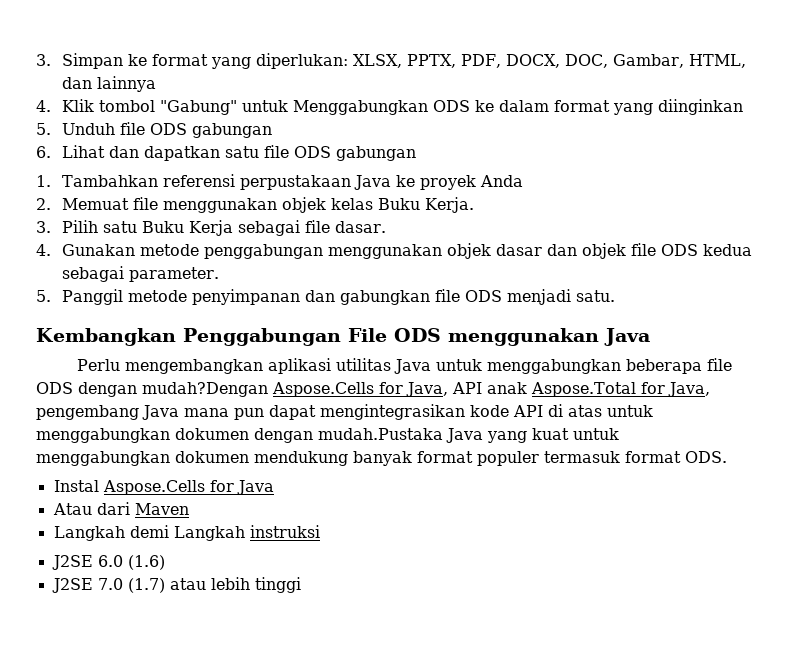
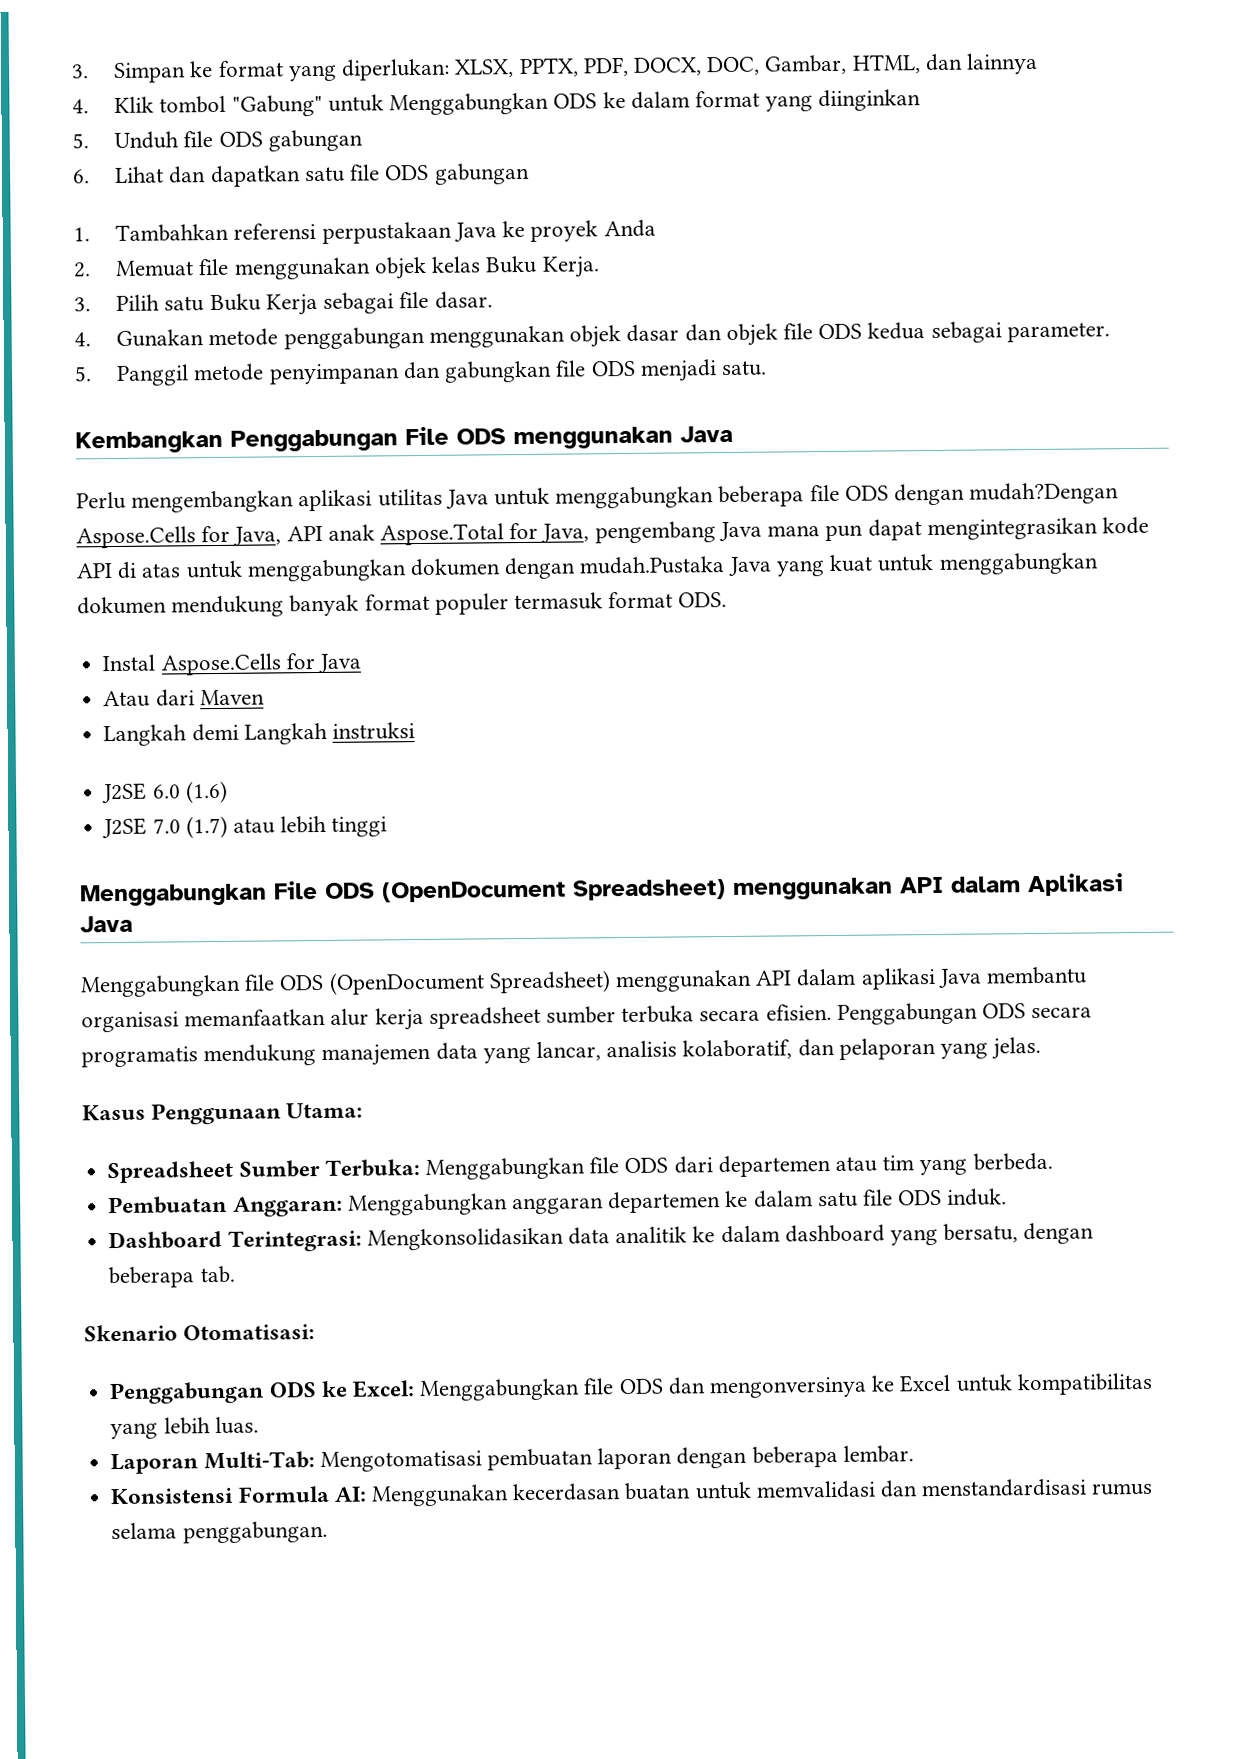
(301, 585) none -> [80,873,1124,907] [80,915,133,933] [80,966,1088,998] [81,1002,1093,1033] [81,1036,1042,1068] [82,1102,364,1125] [107,1152,1053,1184] [108,1188,1008,1217] [108,1222,1095,1252] [108,1265,235,1289] [84,1324,316,1342] [109,1372,1153,1405] [110,1416,259,1440] [110,1445,914,1475] [110,1478,1154,1507] [111,1520,328,1544] // Menggabungkan File ODS (OpenDocument Spreadsheet) menggunakan API dalam Aplikasi Java // Menggabungkan file ODS (OpenDocument Spreadsheet) menggunakan API dalam aplikasi Java membantu organisasi memanfaatkan alur kerja spreadsheet sumber terbuka secara efisien. Penggabungan ODS secara programatis mendukung manajemen data yang lancar, analisis kolaboratif, dan pelaporan yang jelas. // Kasus Penggunaan Utama: // Spreadsheet Sumber Terbuka: Menggabungkan file ODS dari departemen atau tim yang berbeda. // Pembuatan Anggaran: Menggabungkan anggaran departemen ke dalam satu file ODS induk. // Dashboard Terintegrasi: Mengkonsolidasikan data analitik ke dalam dashboard yang bersatu, dengan beberapa tab. // Skenario Otomatisasi: // Penggabungan ODS ke Excel: Menggabungkan file ODS dan mengonversinya ke Excel untuk kompatibilitas yang lebih luas. // Laporan Multi-Tab: Mengotomatisasi pembuatan laporan dengan beberapa lembar. // Konsistensi Formula AI: Menggunakan kecerdasan buatan untuk memvalidasi dan menstandardisasi rumus selama penggabungan.

